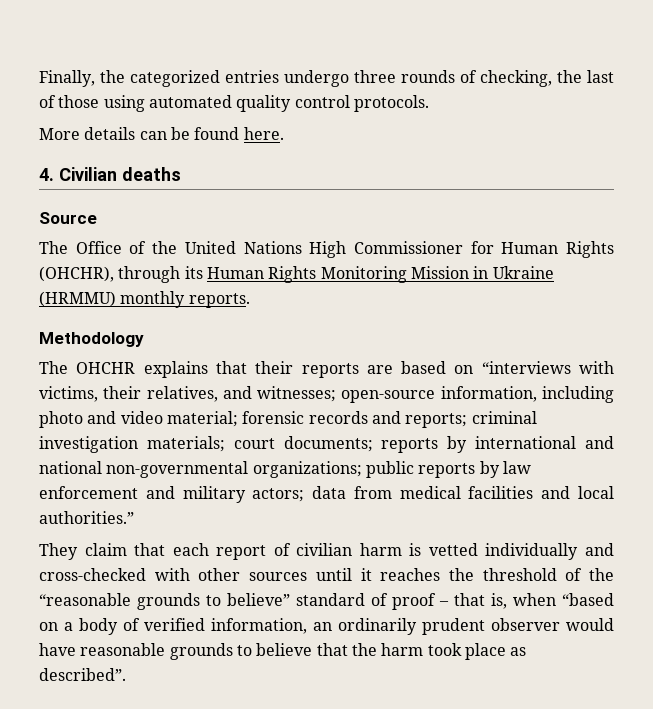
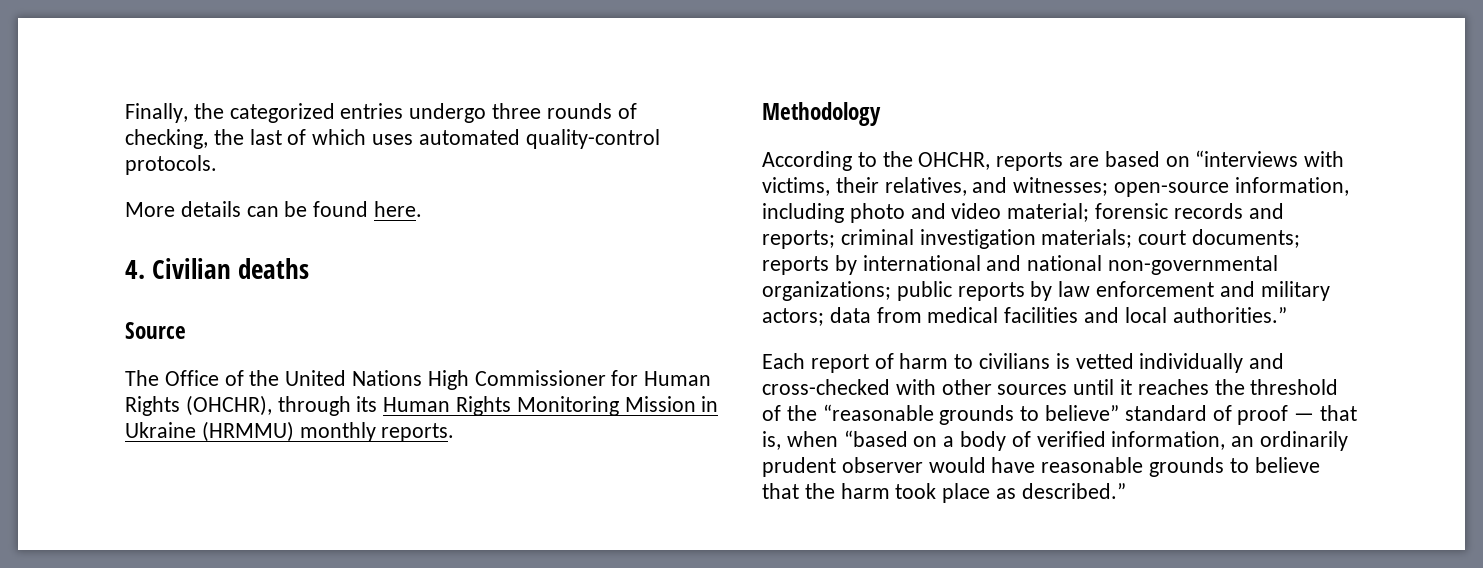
[58,95,350,112] those using automated quality control -> [312,129,660,149] which uses automated quality-control
[39,361,294,378] The OHCHR explains that their -> [762,151,991,171] According to the OHCHR,
[39,543,402,560] They claim that each report of civilian harm -> [762,353,1051,373] Each report of harm to civilians
[439,601,449,606] – -> [1294,413,1315,421] —
[39,668,126,681] described”. -> [1021,483,1126,499] described.”

